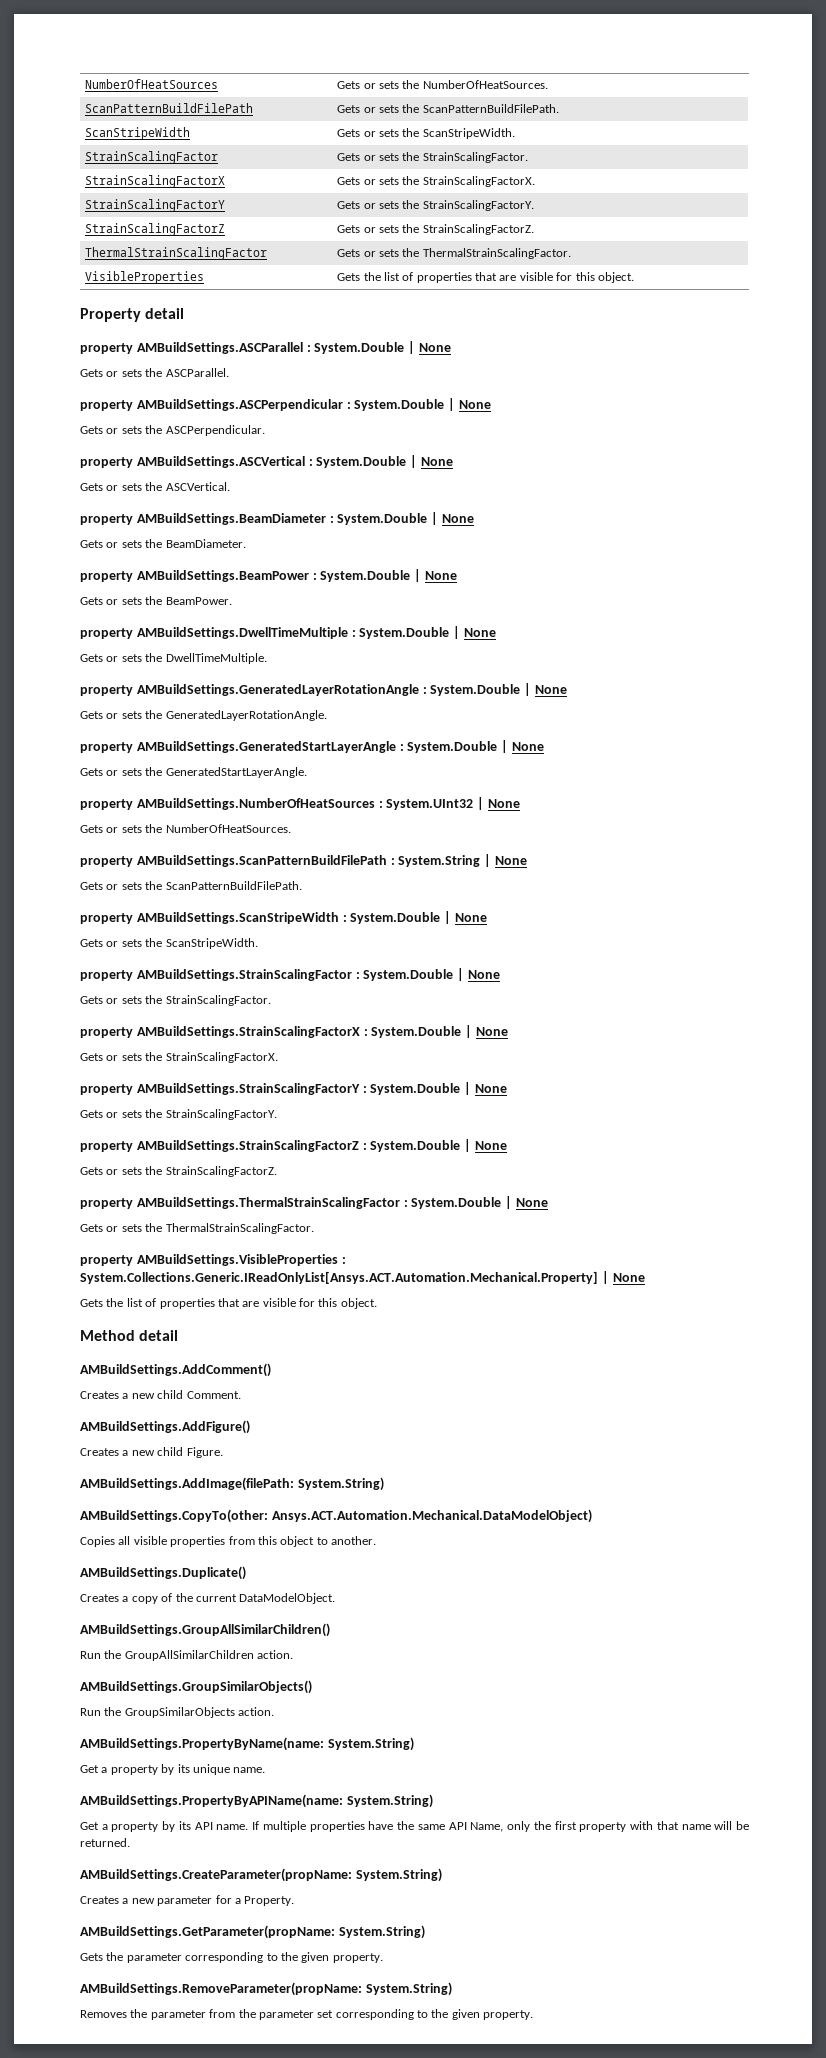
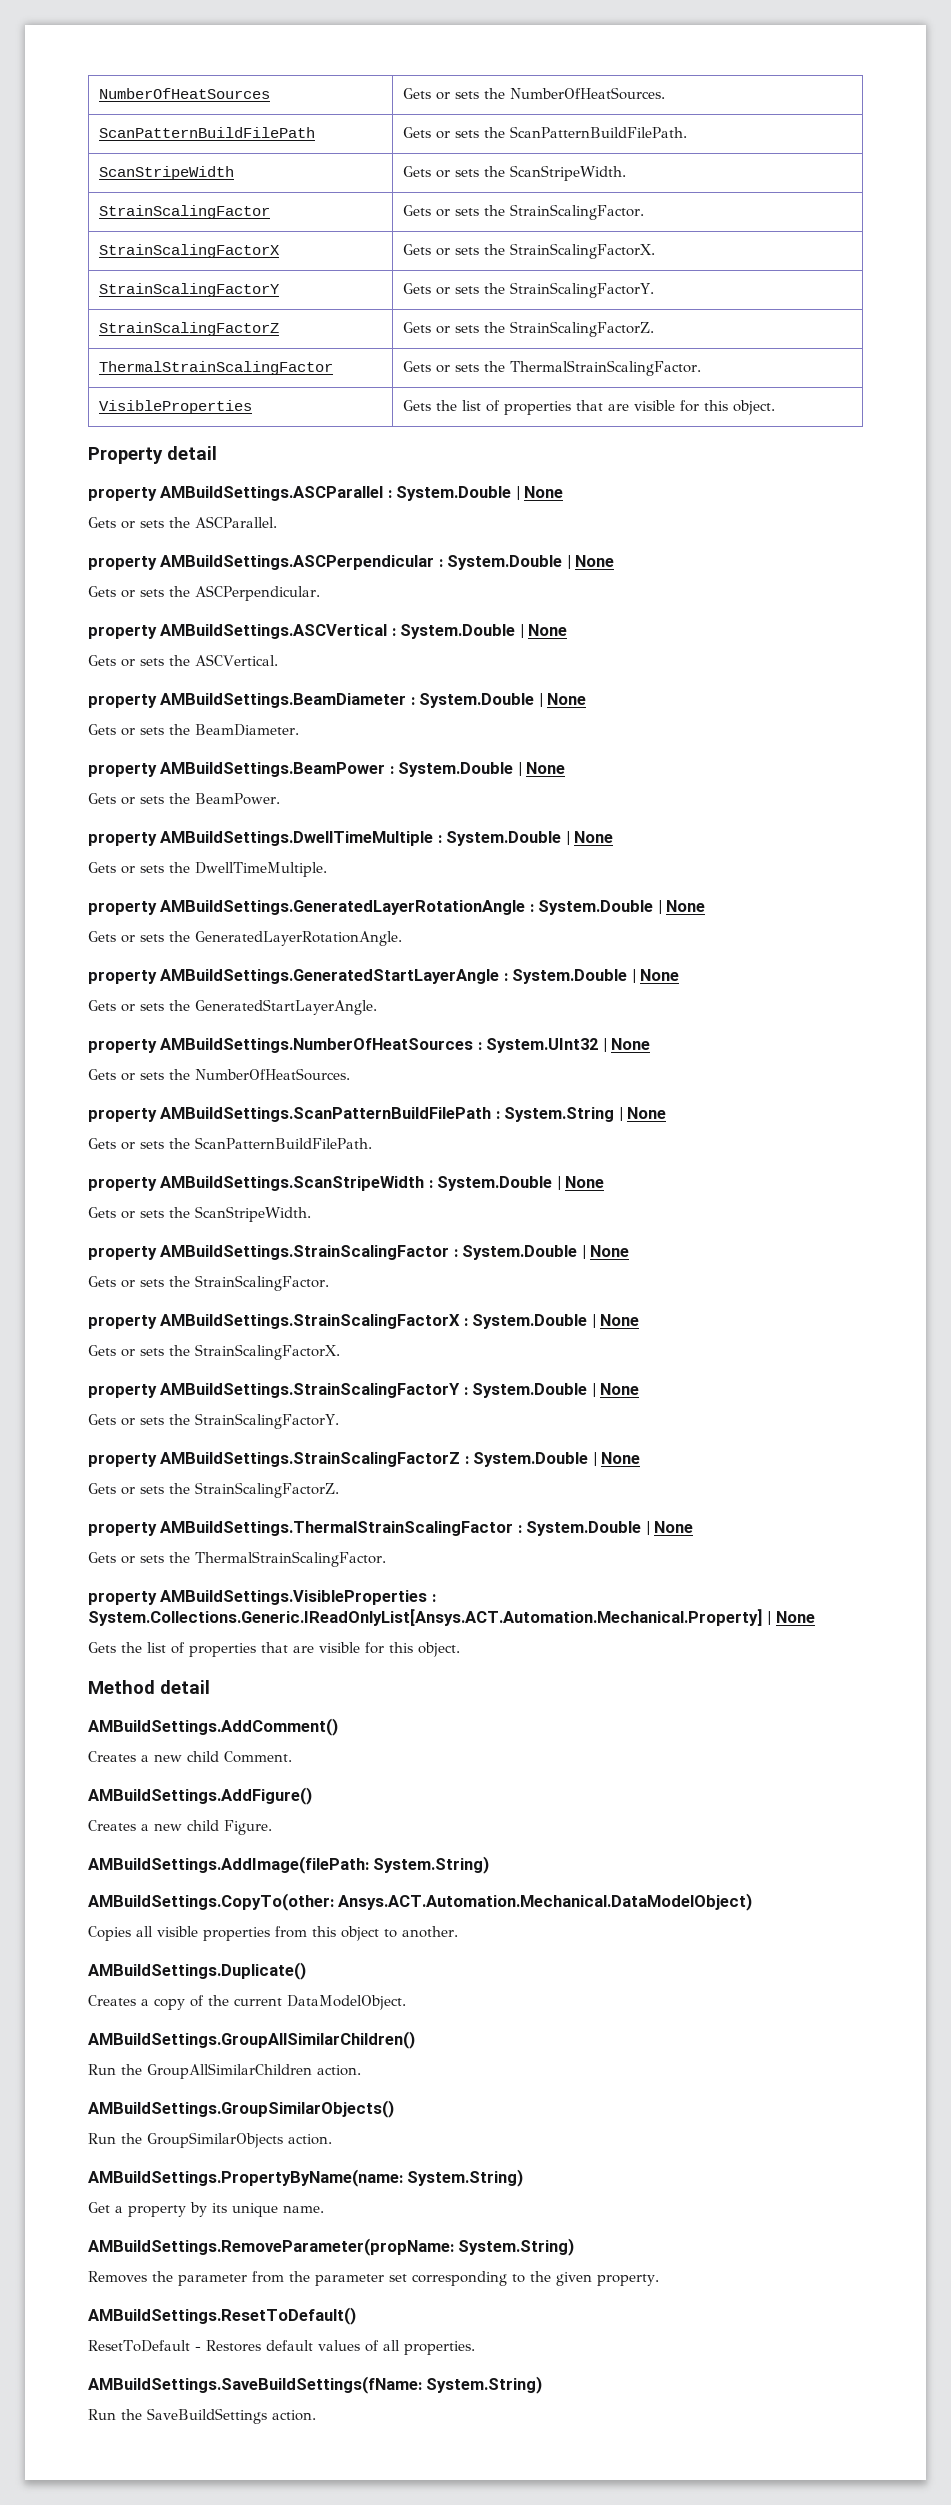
[80,1794,433,1808] [80,1821,750,1832] [80,1838,130,1847] [80,1868,442,1882] [80,1895,295,1906] [80,1925,425,1939] [80,1952,383,1963] // AMBuildSettings.PropertyByAPIName(name: System.String) // Get a property by its API name. If multiple properties have the same API Name, only the first property with that name will be returned. // AMBuildSettings.CreateParameter(propName: System.String) // Creates a new parameter for a Property. // AMBuildSettings.GetParameter(propName: System.String) // Gets the parameter corresponding to the given property. -> (324, 2209) none
(534, 2015) none -> [88,2307,356,2325] [88,2340,475,2355] [88,2376,543,2394] [88,2408,316,2424] // AMBuildSettings.ResetToDefault() // ResetToDefault - Restores default values of all properties. // AMBuildSettings.SaveBuildSettings(fName: System.String) // Run the SaveBuildSettings action.

